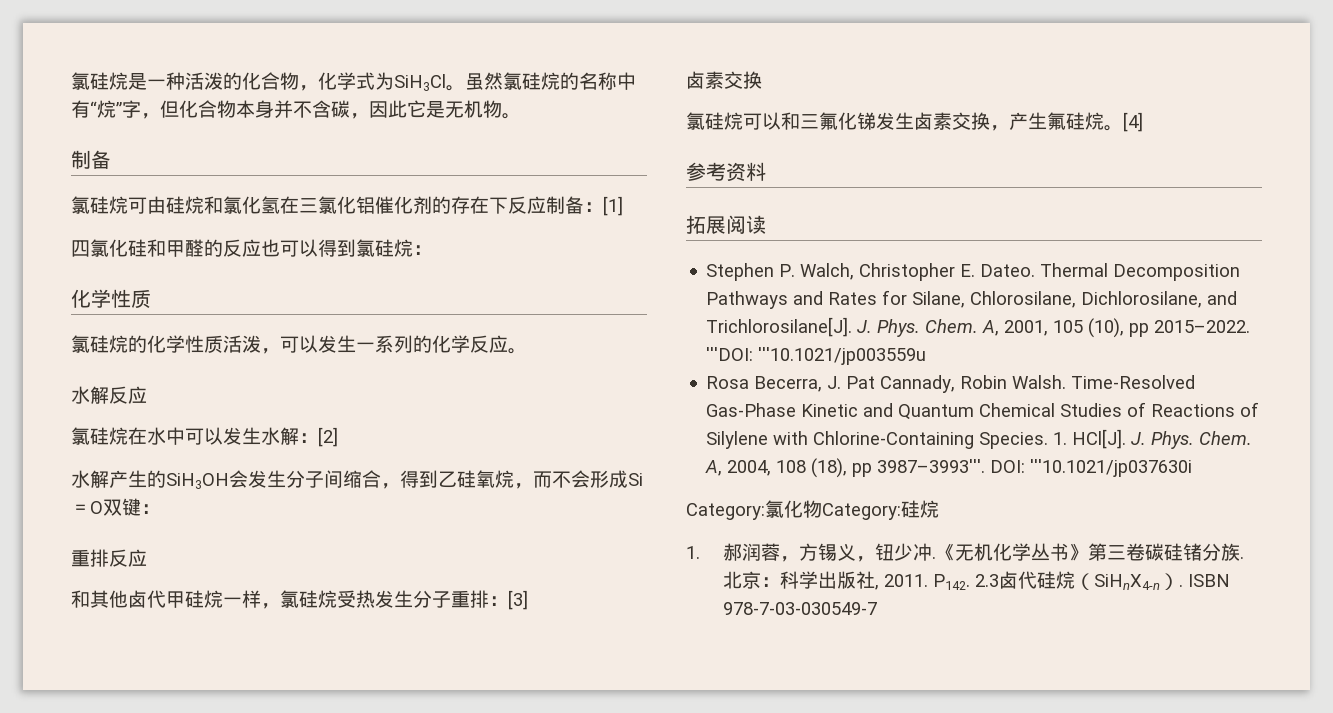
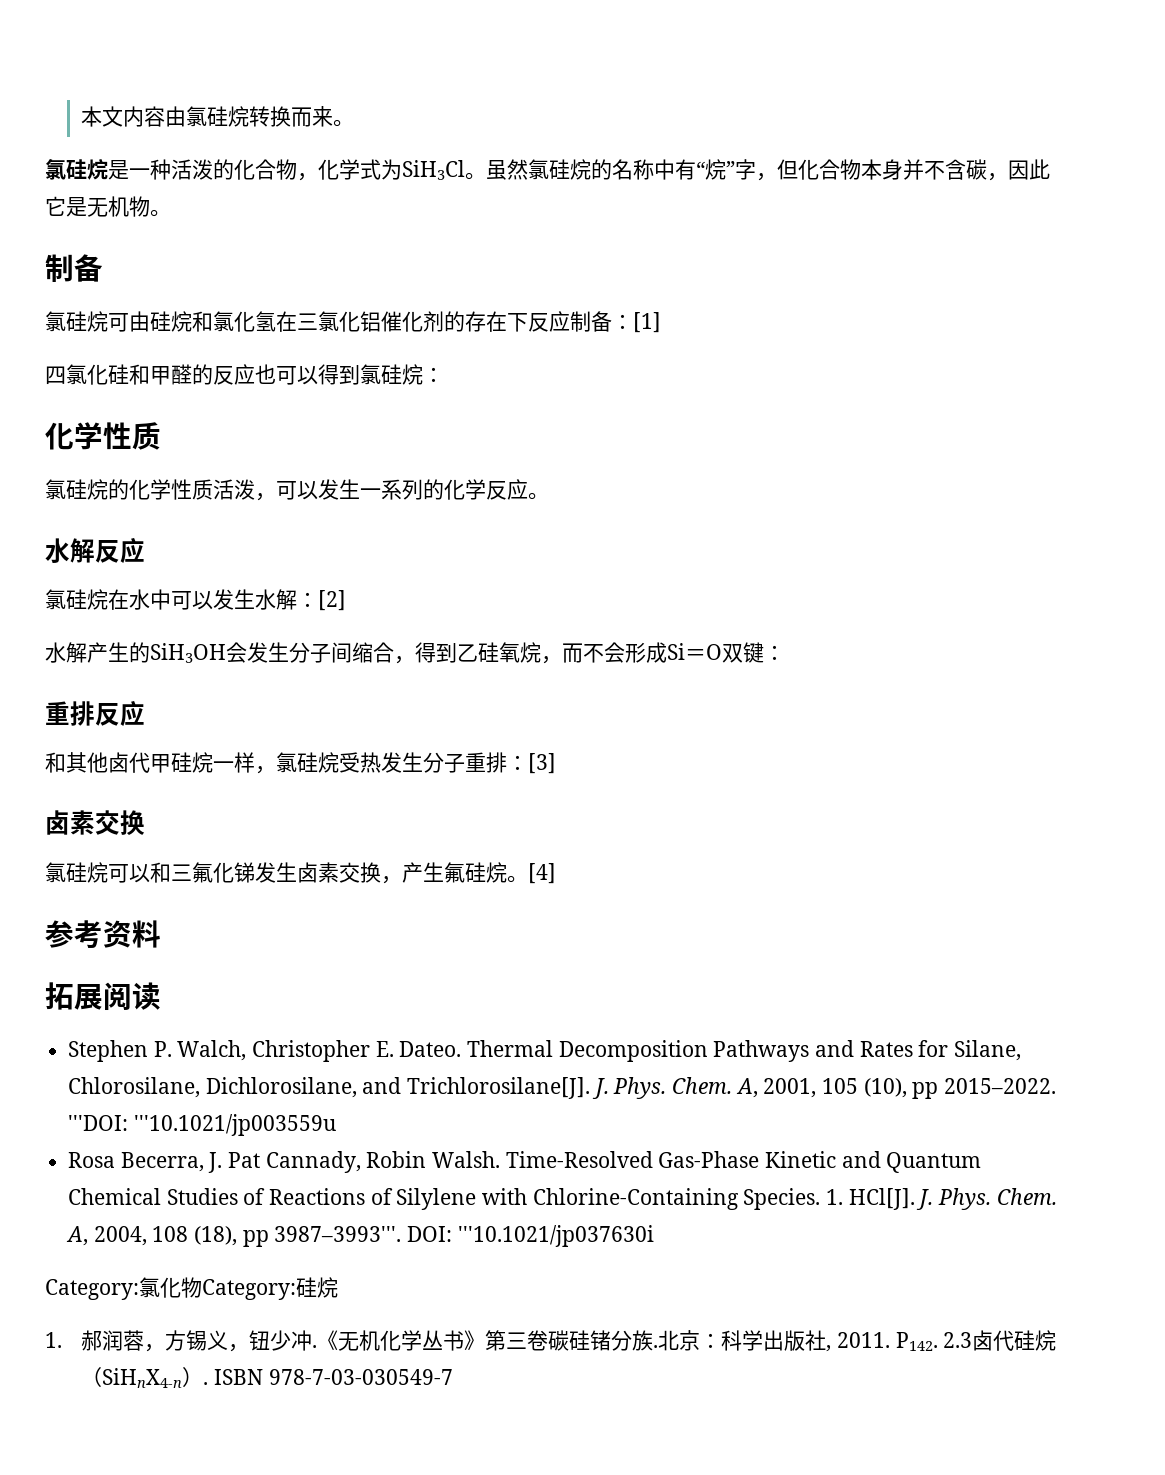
(71, 81) none -> [81,106,355,127] 本文内容由氯硅烷转换而来。 //

